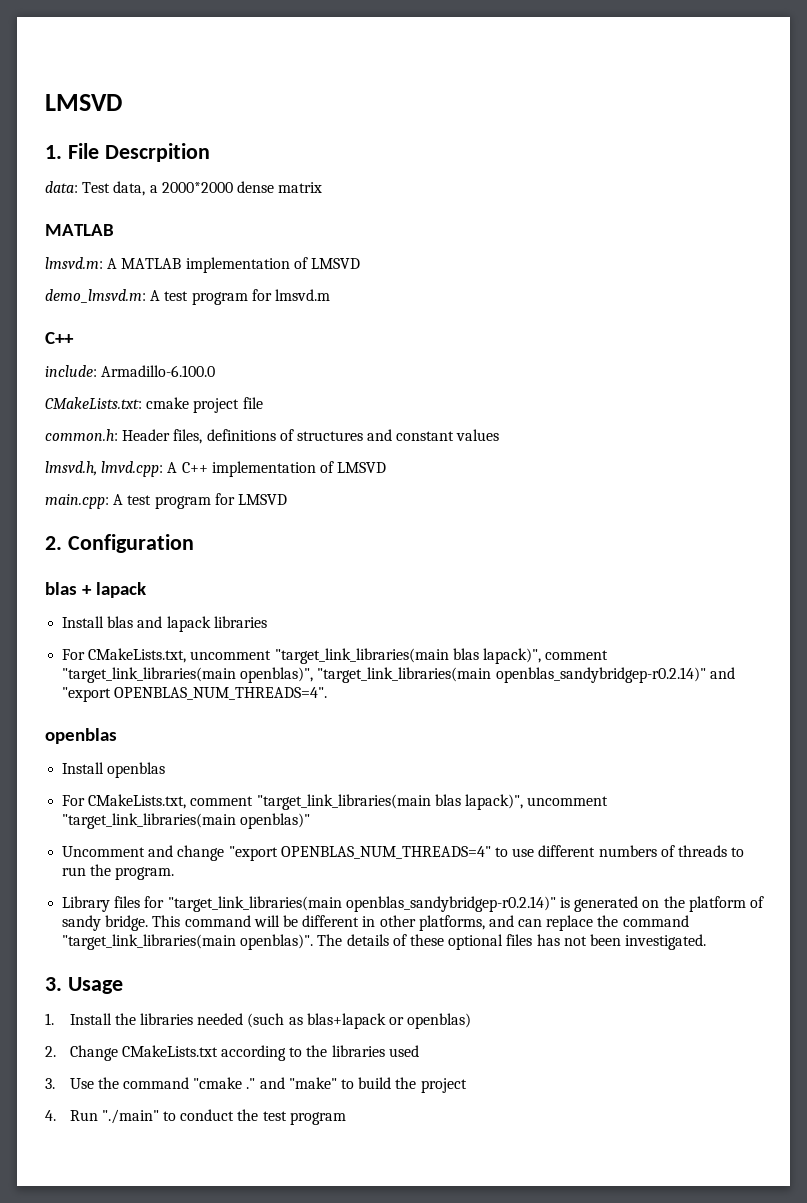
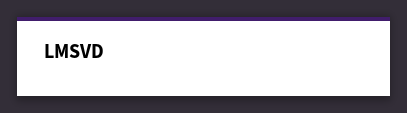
[45,94,122,111] [45,143,210,162] [45,181,323,196] [45,224,114,236] [45,257,360,273] [45,289,330,305] [45,332,74,344] [45,365,216,377] [45,397,263,413] [45,429,500,444] [45,461,387,477] [45,493,287,509] [45,534,194,553] [45,582,147,598] [62,616,267,632] [62,648,609,664] [62,667,735,683] [62,687,328,702] [45,728,117,744] [62,762,166,778] [62,794,609,810] [62,813,311,829] [62,845,745,861] [62,864,175,880] [62,896,764,912] [62,915,689,931] [62,934,707,950] [45,977,123,994] [45,1013,472,1029] [45,1045,419,1061] [45,1077,467,1093] [45,1109,346,1125] LMSVD // 1. File Descrpition // data: Test data, a 2000*2000 dense matrix // MATLAB // lmsvd.m: A MATLAB implementation of LMSVD // demo_lmsvd.m: A test program for lmsvd.m // C++ // include: Armadillo-6.100.0 // CMakeLists.txt: cmake project file // common.h: Header files, definitions of structures and constant values // lmsvd.h, lmvd.cpp: A C++ implementation of LMSVD // main.cpp: A test program for LMSVD // 2. Configuration // blas + lapack // Install blas and lapack libraries // For CMakeLists.txt, uncomment "target_link_libraries(main blas lapack)", comment "target_link_libraries(main openblas)", "target_link_libraries(main openblas_sandybridgep-r0.2.14)" and "export OPENBLAS_NUM_THREADS=4". // openblas // Install openblas // For CMakeLists.txt, comment "target_link_libraries(main blas lapack)", uncomment "target_link_libraries(main openblas)" // Uncomment and change "export OPENBLAS_NUM_THREADS=4" to use different numbers of threads to run the program. // Library files for "target_link_libraries(main openblas_sandybridgep-r0.2.14)" is generated on the platform of sandy bridge. This command will be different in other platforms, and can replace the command "target_link_libraries(main openblas)". The details of these optional files has not been investigated. // 3. Usage // 1. Install the libraries needed (such as blas+lapack or openblas) // 2. Change CMakeLists.txt according to the libraries used // 3. Use the command "cmake ." and "make" to build the project // 4. Run "./main" to conduct the test program -> [44,44,104,58] LMSVD

